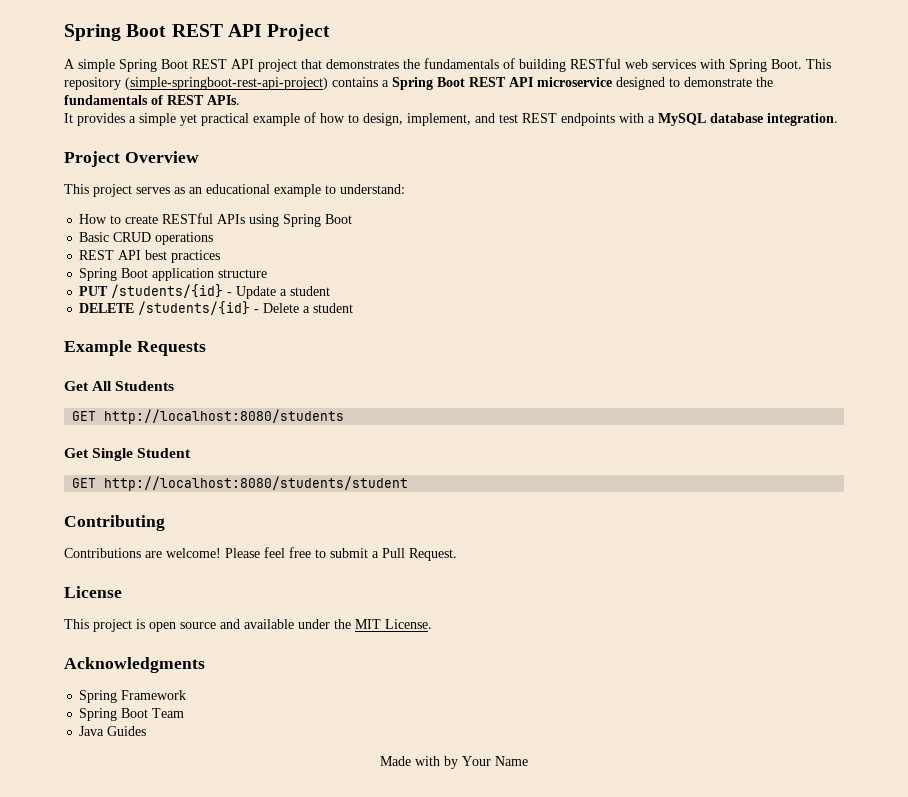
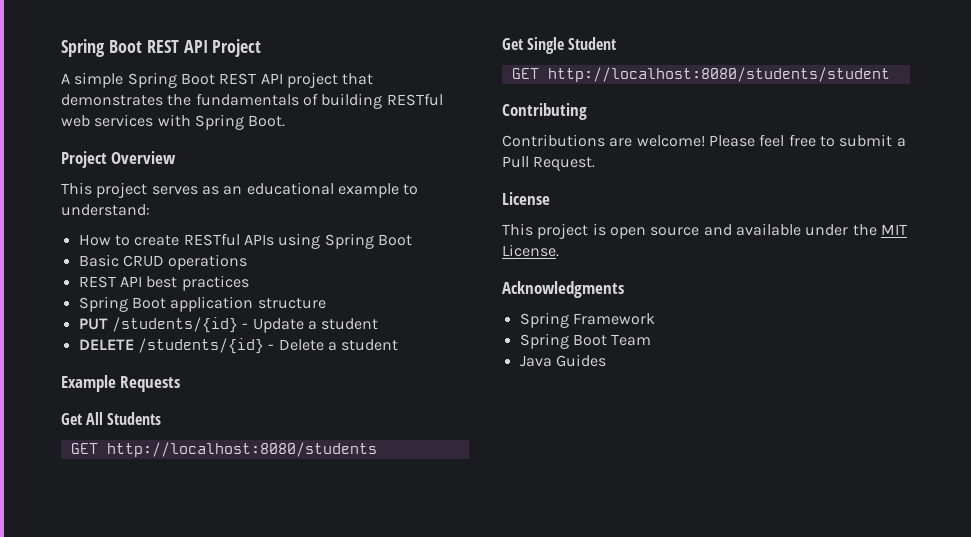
[806,59,831,69] [64,77,773,90] [64,95,240,105] [64,112,838,126] This repository (simple-springboot-rest-api-project) contains a Spring Boot REST API microservice designed to demonstrate the fundamentals of REST APIs. // It provides a simple yet practical example of how to design, implement, and test REST endpoints with a MySQL database integration. -> (286, 121) none
[380,756,528,769] // Made with by Your Name -> (606, 360) none

